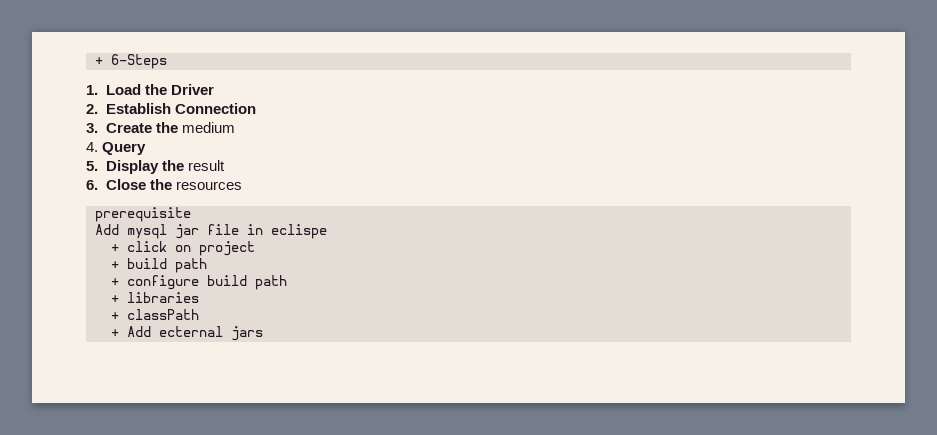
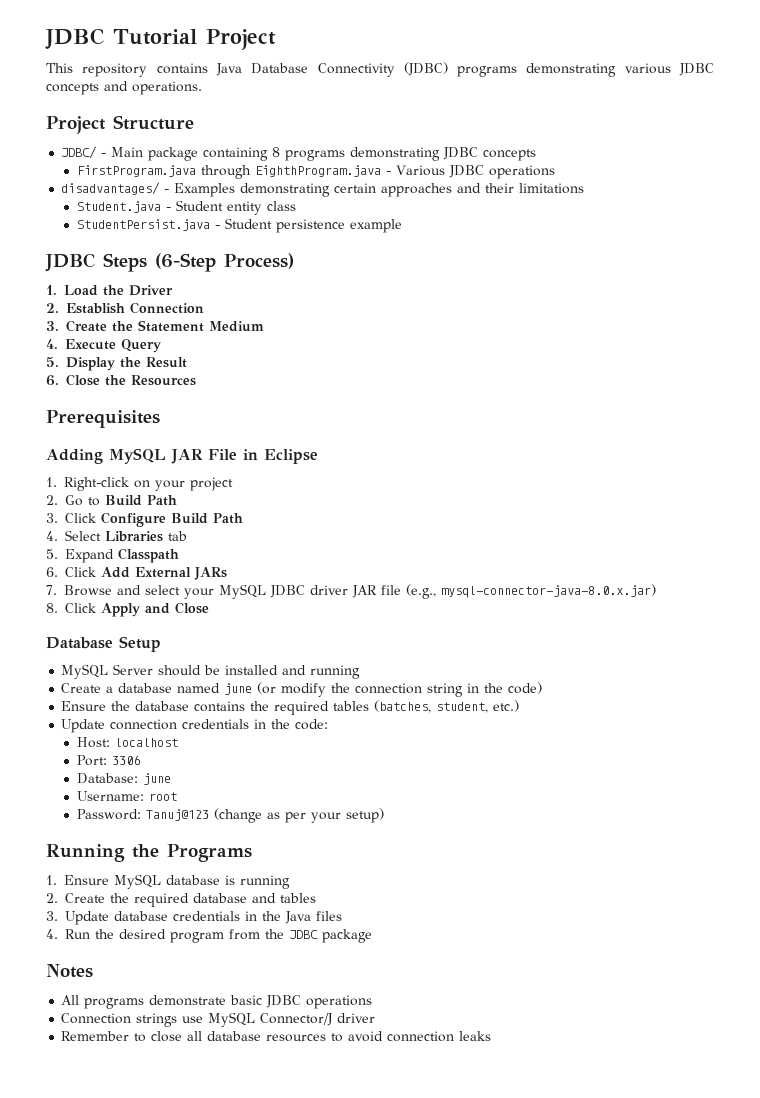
[95,54,167,69] + 6-Steps -> [45,28,276,50] [46,62,714,77] [46,81,202,95] [46,115,194,134] [61,146,537,161] [76,165,555,179] [61,182,585,197] [76,200,296,215] [76,218,402,233] [45,253,294,272] JDBC Tutorial Project // This repository contains Java Database Connectivity (JDBC) programs demonstrating various JDBC concepts and operations. // Project Structure // JDBC/ - Main package containing 8 programs demonstrating JDBC concepts // FirstProgram.java through EighthProgram.java - Various JDBC operations // disadvantages/ - Examples demonstrating certain approaches and their limitations // Student.java - Student entity class // StudentPersist.java - Student persistence example // JDBC Steps (6-Step Process)
[182,122,236,133] [86,142,98,152] medium // 4. -> [138,320,264,332] [46,339,116,350] Statement Medium // 4. Execute
[188,160,226,171] result -> [146,357,187,368] Result
[176,181,243,190] [95,207,191,222] [95,224,327,239] [111,241,255,256] [111,258,207,273] [111,275,287,290] [111,292,199,303] [111,309,199,320] [111,326,263,341] resources // prerequisite // Add mysql jar file in eclispe // + click on project // + build path // + configure build path // + libraries // + classPath // + Add ecternal jars -> [131,375,196,386] [46,410,160,428] [46,448,318,464] [46,477,233,491] [46,495,177,506] [46,512,243,527] [46,530,187,542] [46,548,179,563] [46,567,227,580] [46,584,656,599] [46,602,209,617] [46,636,161,652] [61,664,361,679] [61,682,543,697] [61,700,520,715] [61,719,329,733] [76,737,178,748] [76,755,140,766] [76,773,171,785] [76,791,177,801] [76,808,384,823] [46,844,252,862] [46,874,290,889] [46,893,316,907] [46,911,342,925] [46,929,372,943] [46,964,93,978] [61,995,373,1009] [61,1012,376,1027] [61,1031,492,1042] Resources // Prerequisites // Adding MySQL JAR File in Eclipse // 1. Right-click on your project // 2. Go to Build Path // 3. Click Configure Build Path // 4. Select Libraries tab // 5. Expand Classpath // 6. Click Add External JARs // 7. Browse and select your MySQL JDBC driver JAR file (e.g., mysql-connector-java-8.0.x.jar) // 8. Click Apply and Close // Database Setup // MySQL Server should be installed and running // Create a database named june (or modify the connection string in the code) // Ensure the database contains the required tables (batches, student, etc.) // Update connection credentials in the code: // Host: localhost // Port: 3306 // Database: june // Username: root // Password: Tanuj@123 (change as per your setup) // Running the Programs // 1. Ensure MySQL database is running // 2. Create the required database and tables // 3. Update database credentials in the Java files // 4. Run the desired program from the JDBC package // Notes // All programs demonstrate basic JDBC operations // Connection strings use MySQL Connector/J driver // Remember to close all database resources to avoid connection leaks

